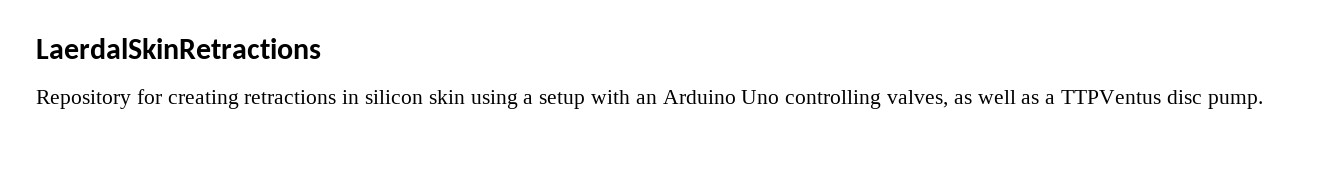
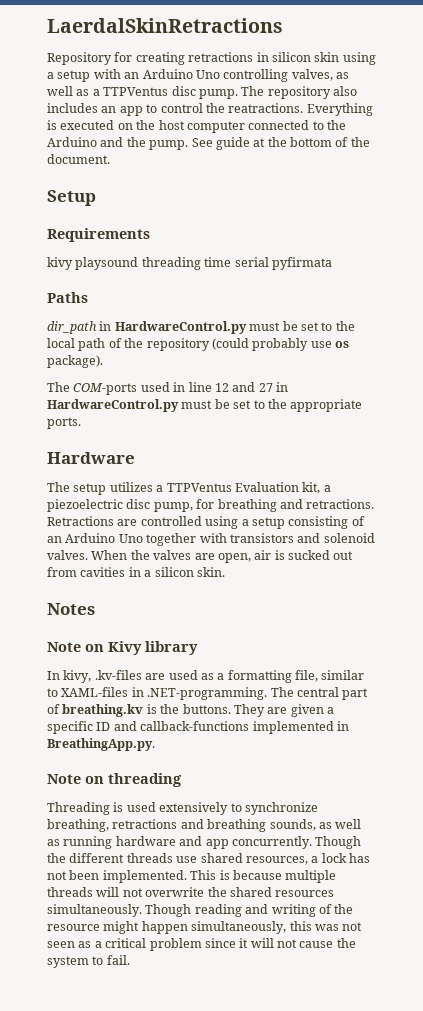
(1263, 101) none -> [241,86,357,99] [47,103,373,116] [47,120,346,133] [47,137,370,150] [47,154,110,164] [47,190,96,206] [47,228,150,242] [47,257,332,270] [47,292,88,303] [47,321,355,334] [47,338,349,351] [47,355,103,368] [47,382,288,395] [47,399,363,412] [47,417,81,429] [47,452,135,464] [47,482,331,495] [47,499,375,512] [47,516,365,529] [47,533,375,546] [47,550,354,563] [47,567,225,577] [47,603,95,615] [47,641,198,655] [47,670,365,683] [47,687,369,700] [47,704,334,717] [47,721,349,734] [47,738,155,751] [47,773,182,787] [47,802,318,815] [47,819,362,832] [47,836,362,849] [47,853,370,865] [47,870,337,883] [47,887,335,897] [47,904,354,917] [47,921,363,934] [47,938,356,951] [47,955,130,968] The repository also includes an app to control the reatractions. Everything is executed on the host computer connected to the Arduino and the pump. See guide at the bottom of the document. // Setup // Requirements // kivy playsound threading time serial pyfirmata // Paths // dir_path in HardwareControl.py must be set to the local path of the repository (could probably use os package). // The COM-ports used in line 12 and 27 in HardwareControl.py must be set to the appropriate ports. // Hardware // The setup utilizes a TTPVentus Evaluation kit, a piezoelectric disc pump, for breathing and retractions. Retractions are controlled using a setup consisting of an Arduino Uno together with transistors and solenoid valves. When the valves are open, air is sucked out from cavities in a silicon skin. // Notes // Note on Kivy library // In kivy, .kv-files are used as a formatting file, similar to XAML-files in .NET-programming. The central part of breathing.kv is the buttons. They are given a specific ID and callback-functions implemented in BreathingApp.py. // Note on threading // Threading is used extensively to synchronize breathing, retractions and breathing sounds, as well as running hardware and app concurrently. Though the different threads use shared resources, a lock has not been implemented. This is because multiple threads will not overwrite the shared resources simultaneously. Though reading and writing of the resource might happen simultaneously, this was not seen as a critical problem since it will not cause the system to fail.

